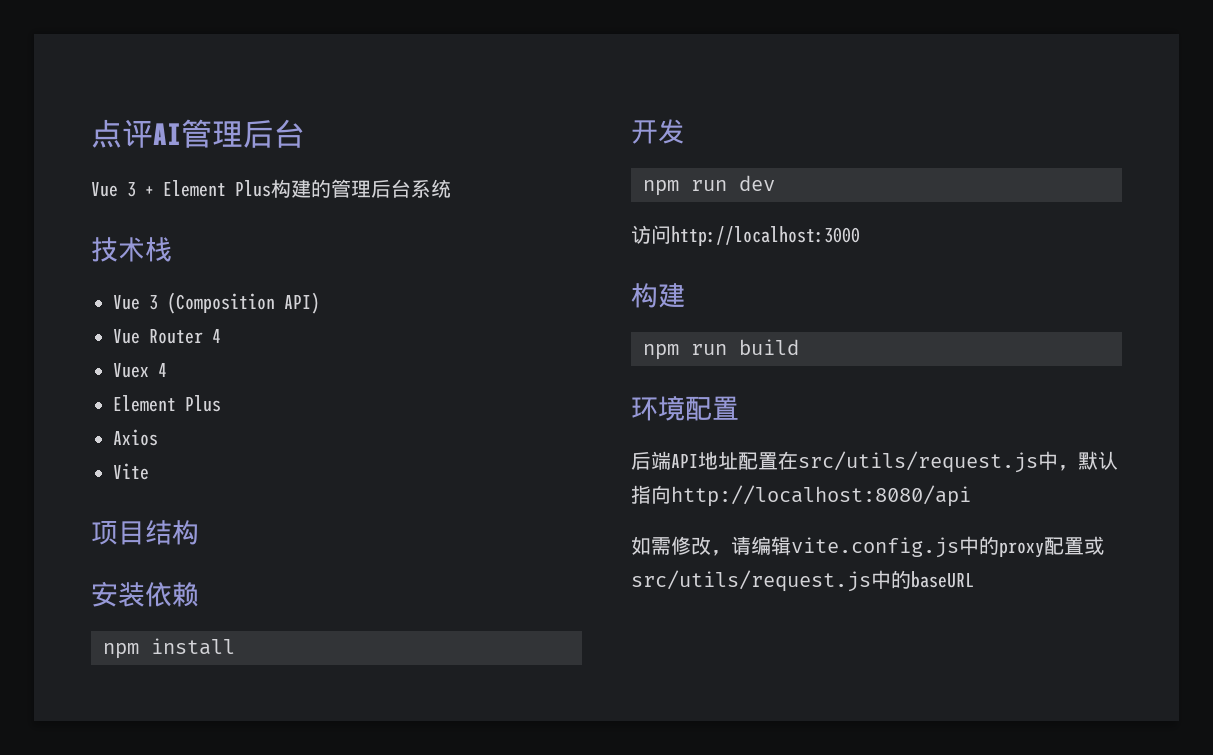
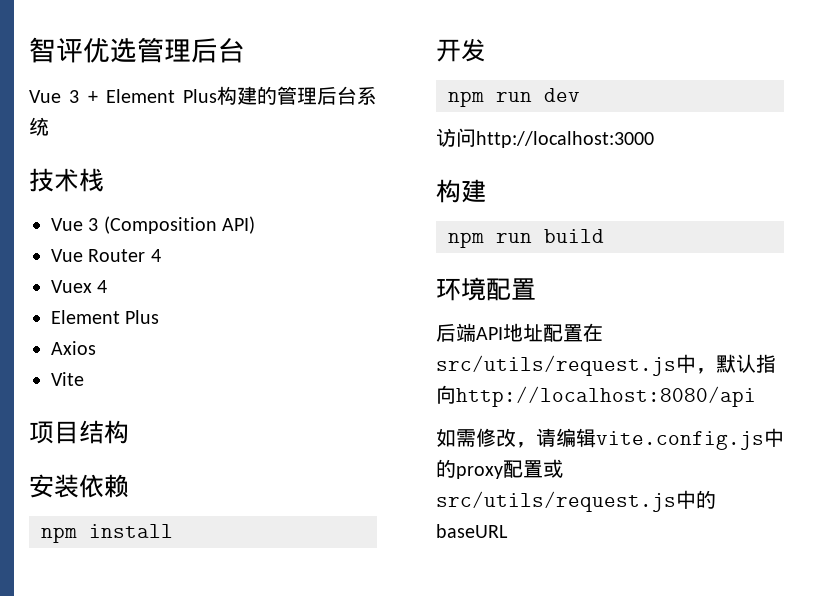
[91,119,181,148] 点评AI -> [29,37,137,63] 智评优选

